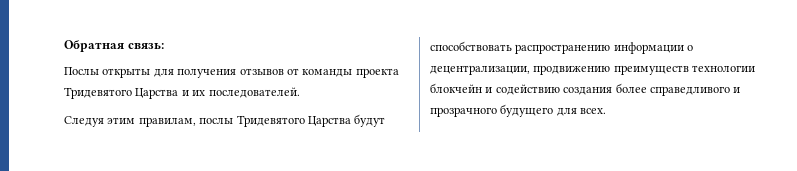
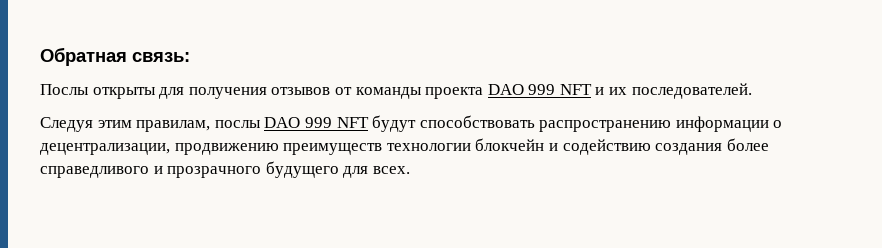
[64,87,179,99] Тридевятого Царства -> [487,84,592,95] DAO 999 NFT
[236,115,351,127] Тридевятого Царства -> [264,117,369,128] DAO 999 NFT

